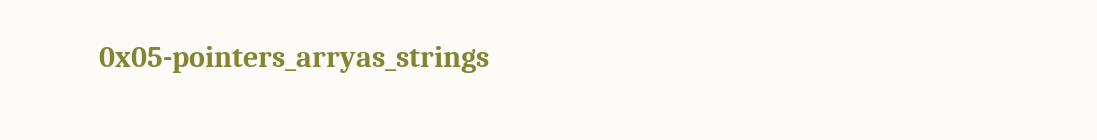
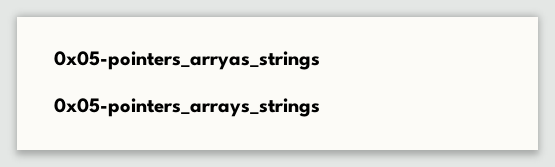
(489, 59) none -> [54,98,320,117] // 0x05-pointers_arrays_strings

